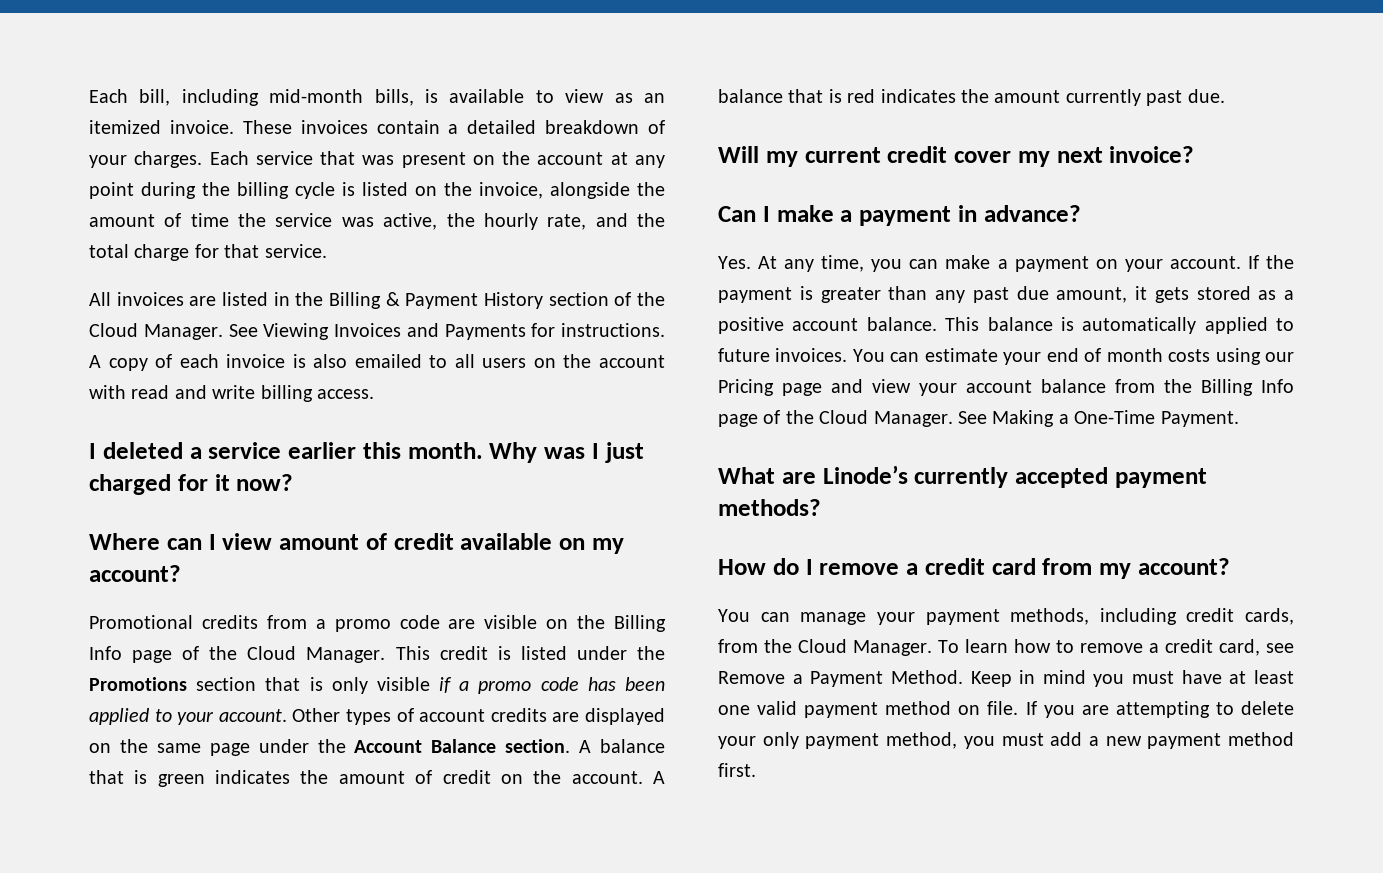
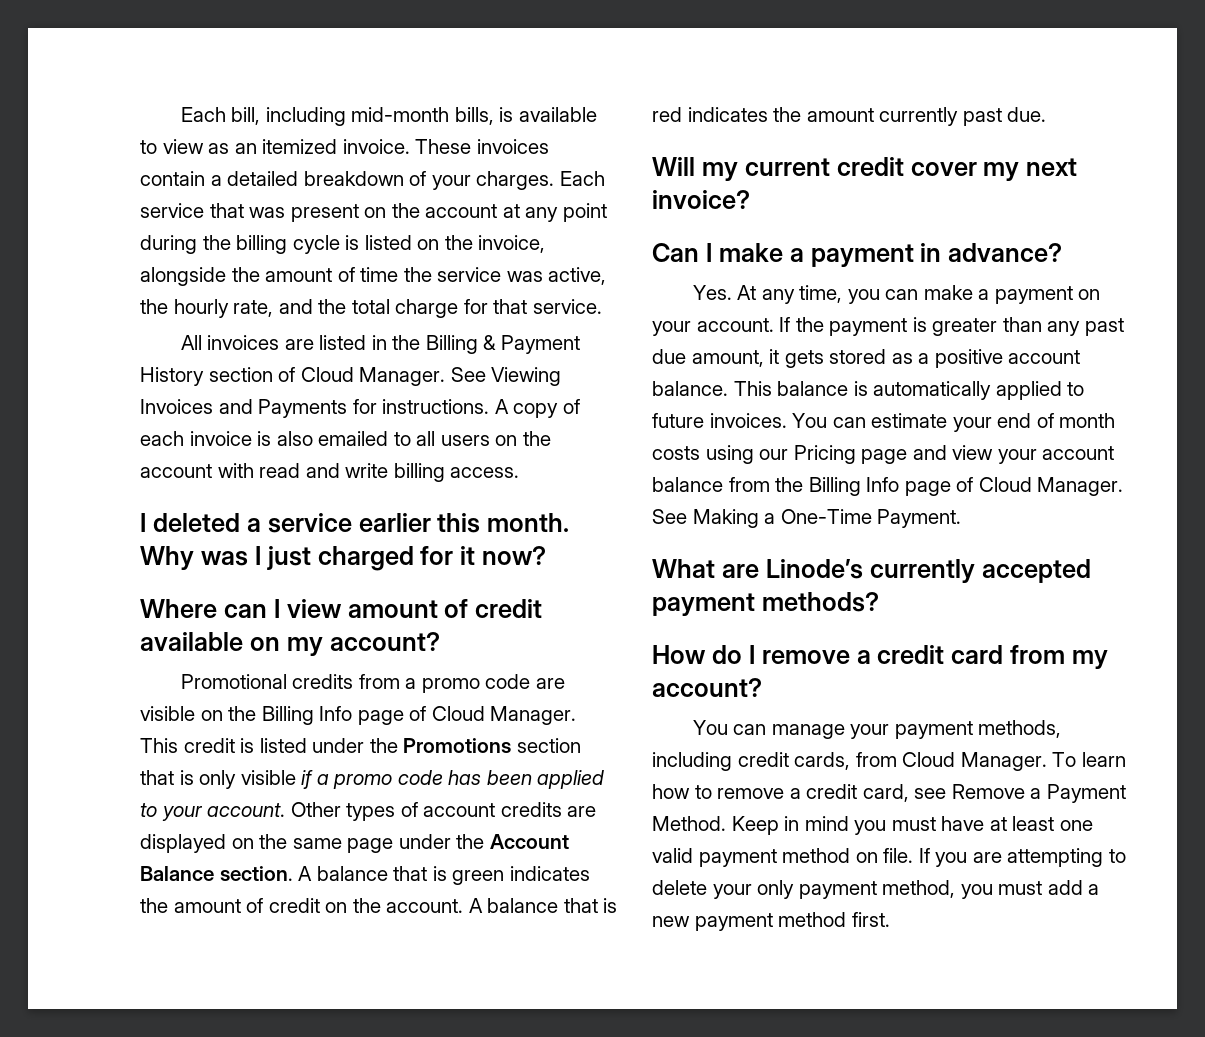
[637,292,665,306] the -> (296, 374) none
[209,646,238,660] the -> (427, 713) none
[785,410,814,424] the -> (974, 484) none
[764,639,792,653] the -> (897, 759) none

